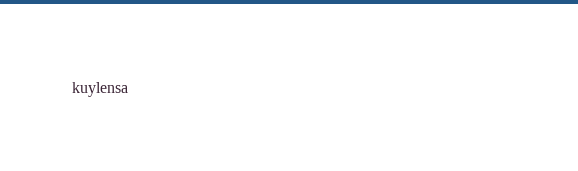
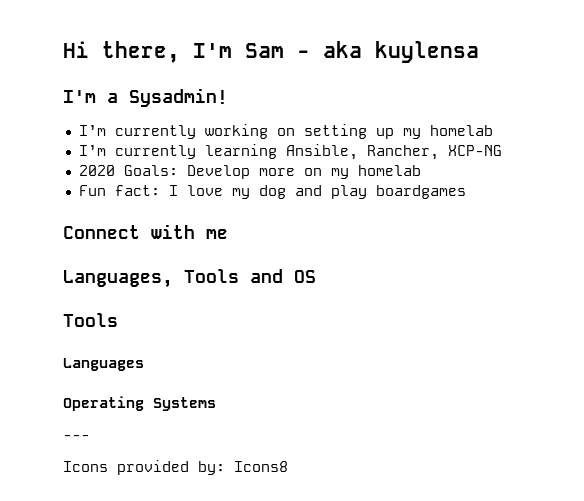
[72,82,128,97] kuylensa -> [63,41,479,63] [63,88,228,107] [78,124,493,139] [78,144,502,160] [78,165,421,179] [78,185,466,199] [63,224,228,239] [63,269,316,288] [63,313,118,327] [63,358,144,371] [63,396,216,411] [63,435,90,440] [63,460,288,475] Hi there, I'm Sam - aka kuylensa // I'm a Sysadmin! // I’m currently working on setting up my homelab // I’m currently learning Ansible, Rancher, XCP-NG // 2020 Goals: Develop more on my homelab // Fun fact: I love my dog and play boardgames // Connect with me // Languages, Tools and OS // Tools // Languages // Operating Systems // --- // Icons provided by: Icons8

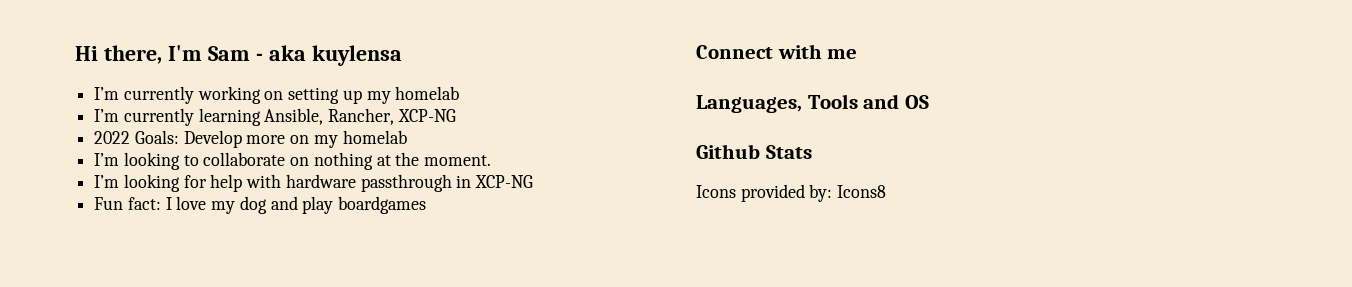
[63,88,228,107] // I'm a Sysadmin! -> (402, 55) none
[78,165,115,176] 2020 -> [94,131,131,144] 2022
(421, 170) none -> [94,152,492,170] [94,174,534,192] // I’m looking to collaborate on nothing at the moment. // I’m looking for help with hardware passthrough in XCP-NG
[63,313,118,327] [63,358,144,371] [63,396,216,411] [63,435,90,440] Tools // Languages // Operating Systems // --- -> [696,144,812,159] Github Stats

